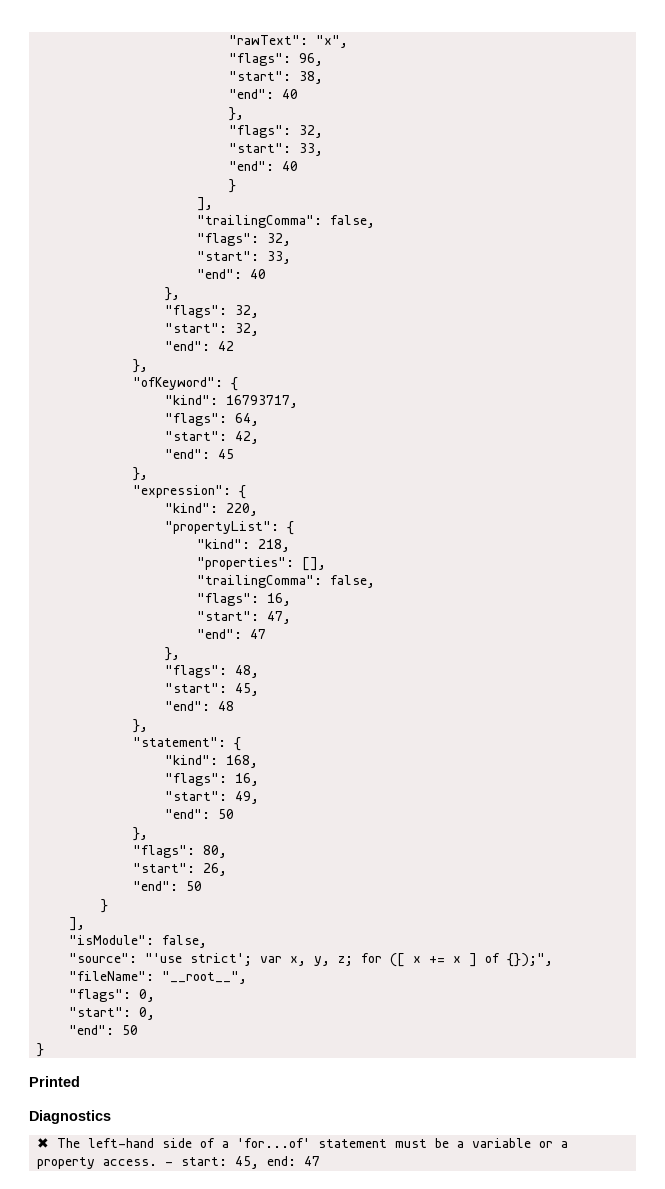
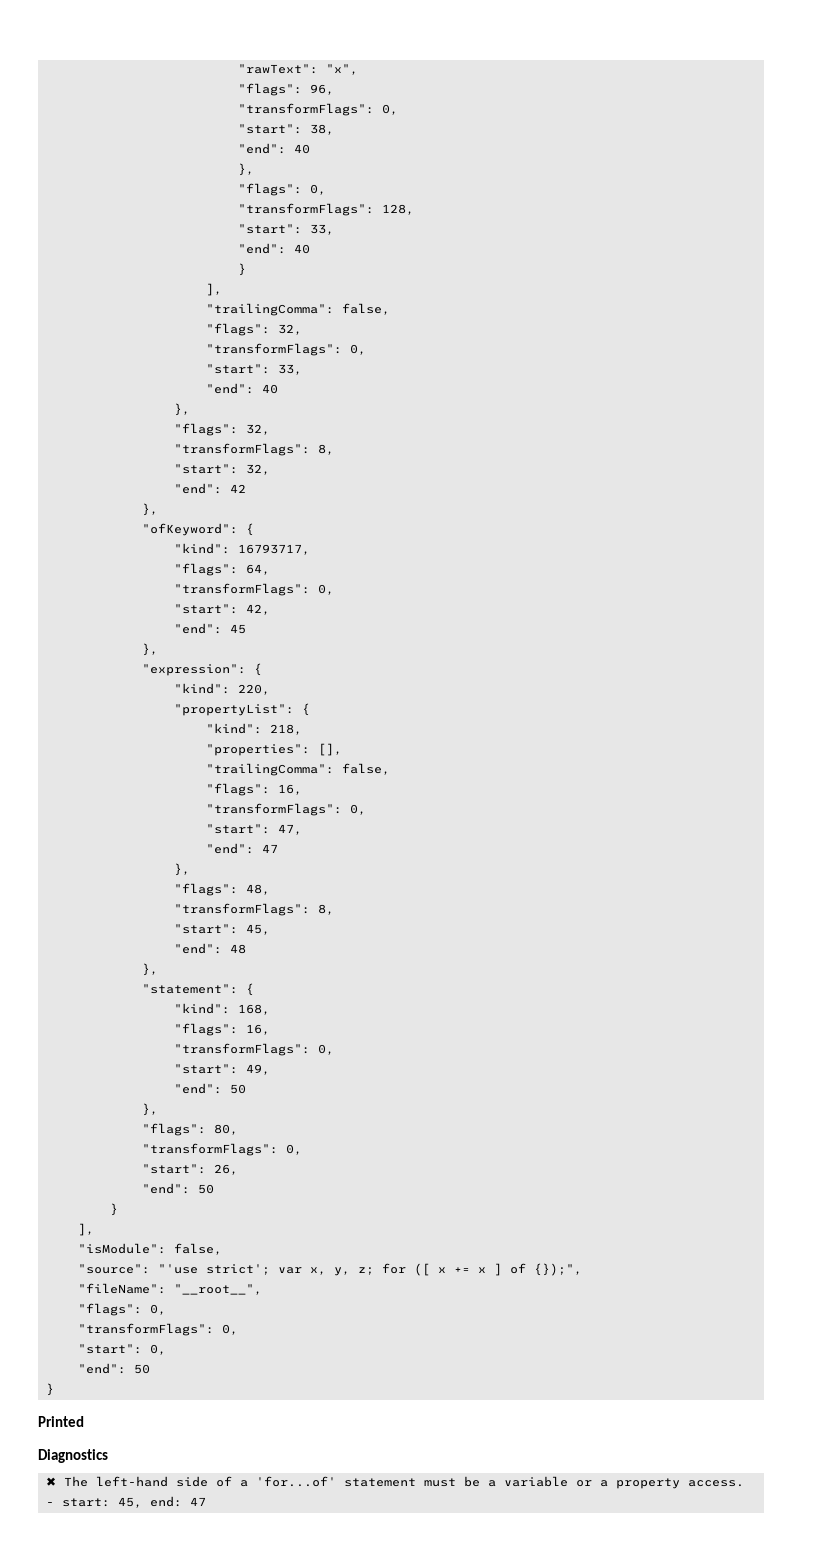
(324, 59) none -> [237,103,398,116] // "transformFlags": 0,
[299,125,324,138] 32, -> [309,184,326,195] [237,203,414,216] 0, // "transformFlags": 128,
(292, 239) none -> [205,343,366,356] // "transformFlags": 0,
(260, 311) none -> [173,443,334,456] // "transformFlags": 8,
(260, 419) none -> [173,583,334,596] // "transformFlags": 0,
(292, 599) none -> [205,803,366,816] // "transformFlags": 0,
(260, 671) none -> [173,903,334,916] // "transformFlags": 8,
(260, 779) none -> [173,1043,334,1056] // "transformFlags": 0,
(228, 851) none -> [141,1143,302,1156] // "transformFlags": 0,
(156, 995) none -> [77,1323,238,1336] // "transformFlags": 0,

